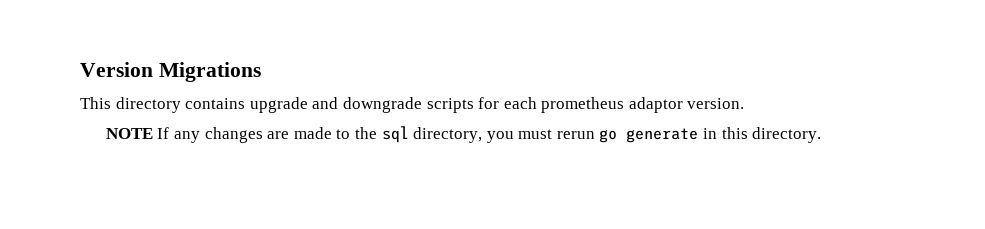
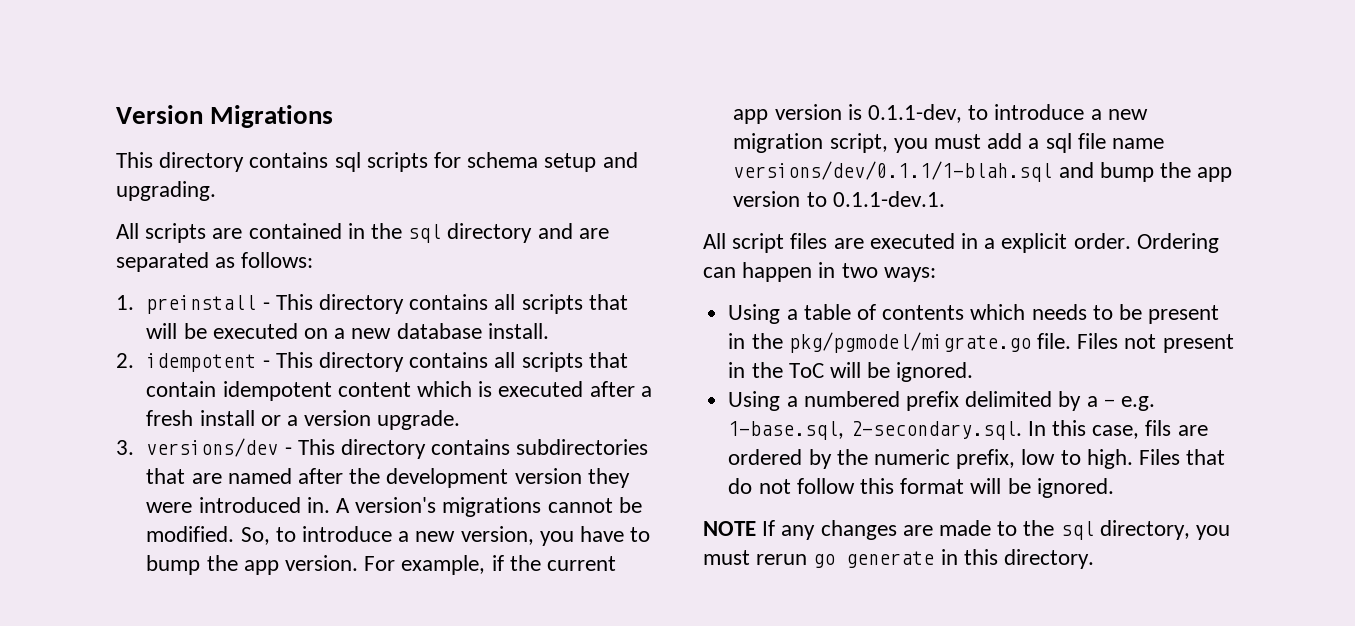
[249,97,745,113] upgrade and downgrade scripts for each prometheus adaptor version. -> [334,152,638,172] [116,181,216,201] [116,223,609,243] [116,252,314,272] [116,294,628,314] [146,323,549,339] [116,352,628,372] [146,381,652,401] [146,410,461,430] [116,438,649,459] [146,468,630,488] [146,497,642,517] [146,526,651,546] [146,555,616,575] [733,104,1148,124] [733,133,1164,153] [733,161,1233,182] [733,191,945,207] [703,233,1219,253] [703,262,936,282] [728,304,1220,324] [728,332,1234,353] [728,362,974,382] [728,391,1155,411] [728,420,1208,440] [728,449,1226,469] [728,478,1114,498] sql scripts for schema setup and upgrading. // All scripts are contained in the sql directory and are separated as follows: // 1. preinstall - This directory contains all scripts that will be executed on a new database install. // 2. idempotent - This directory contains all scripts that contain idempotent content which is executed after a fresh install or a version upgrade. // 3. versions/dev - This directory contains subdirectories that are named after the development version they were introduced in. A version's migrations cannot be modified. So, to introduce a new version, you have to bump the app version. For example, if the current app version is 0.1.1-dev, to introduce a new migration script, you must add a sql file name versions/dev/0.1.1/1-blah.sql and bump the app version to 0.1.1-dev.1. // All script files are executed in a explicit order. Ordering can happen in two ways: // Using a table of contents which needs to be present in the pkg/pgmodel/migrate.go file. Files not present in the ToC will be ignored. // Using a numbered prefix delimited by a - e.g. 1-base.sql, 2-secondary.sql. In this case, fils are ordered by the numeric prefix, low to high. Files that do not follow this format will be ignored.

